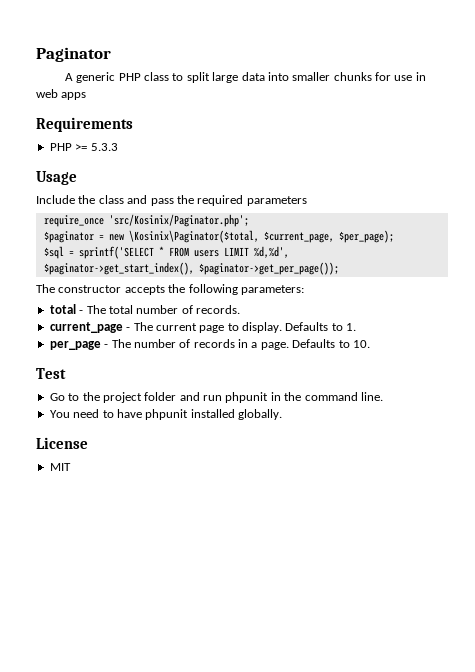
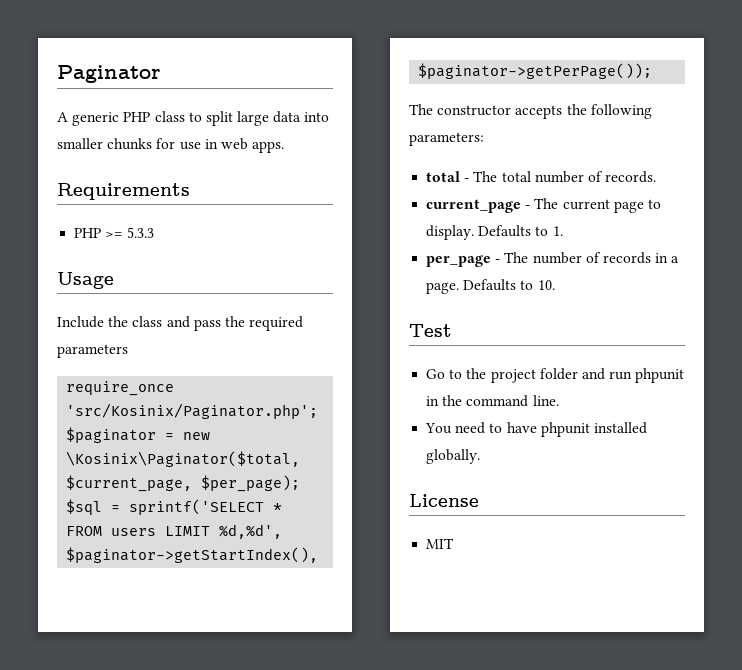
[61,92,87,100] apps -> [252,141,285,153] apps.
[43,262,339,275] $paginator->get_start_index(), $paginator->get_per_page()); -> [66,547,319,563] [418,63,653,79] $paginator->getStartIndex(), $paginator->getPerPage());

